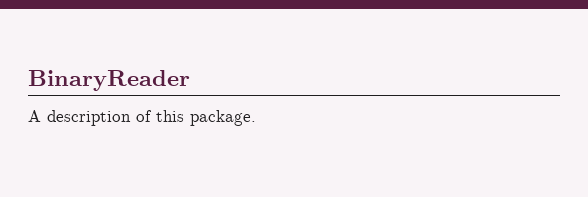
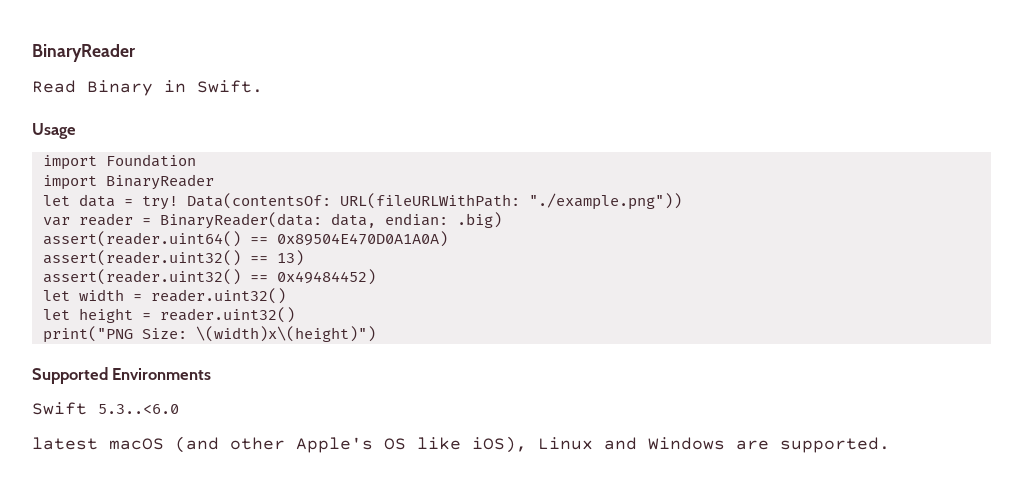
[28,70,190,91] [28,110,256,126] BinaryReader // A description of this package. -> [32,44,135,62] [32,80,263,96] [32,123,76,139] [42,154,196,170] [42,174,214,190] [42,193,682,210] [42,212,502,229] [42,231,448,247] [42,250,304,266] [42,269,376,285] [42,288,286,304] [42,307,295,323] [42,326,376,343] [32,367,212,384] [32,402,179,415] [32,436,890,453] BinaryReader // Read Binary in Swift. // Usage // import Foundation // import BinaryReader // let data = try! Data(contentsOf: URL(fileURLWithPath: "./example.png")) // var reader = BinaryReader(data: data, endian: .big) // assert(reader.uint64() == 0x89504E470D0A1A0A) // assert(reader.uint32() == 13) // assert(reader.uint32() == 0x49484452) // let width = reader.uint32() // let height = reader.uint32() // print("PNG Size: \(width)x\(height)") // Supported Environments // Swift 5.3..<6.0 // latest macOS (and other Apple's OS like iOS), Linux and Windows are supported.

